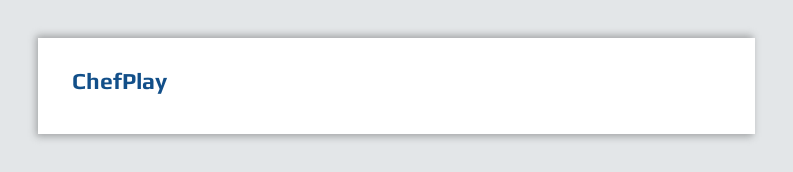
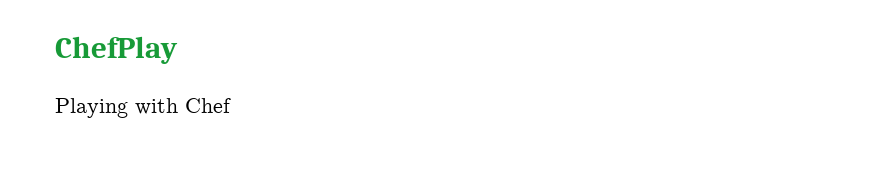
(168, 83) none -> [55,98,231,118] // Playing with Chef

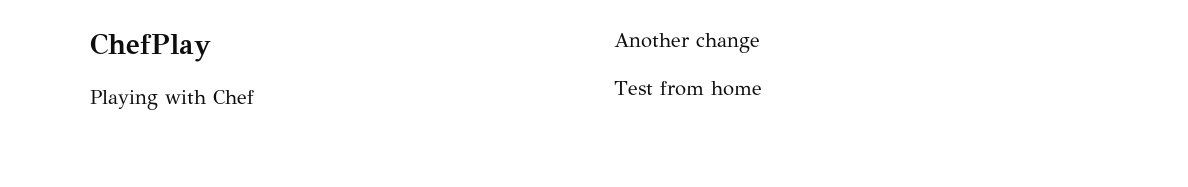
(231, 105) none -> [614,33,760,53] [614,81,762,96] // Another change // Test from home

